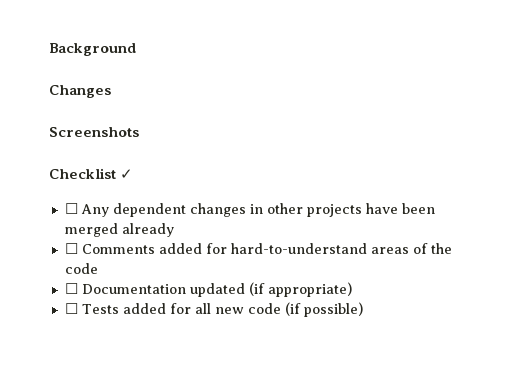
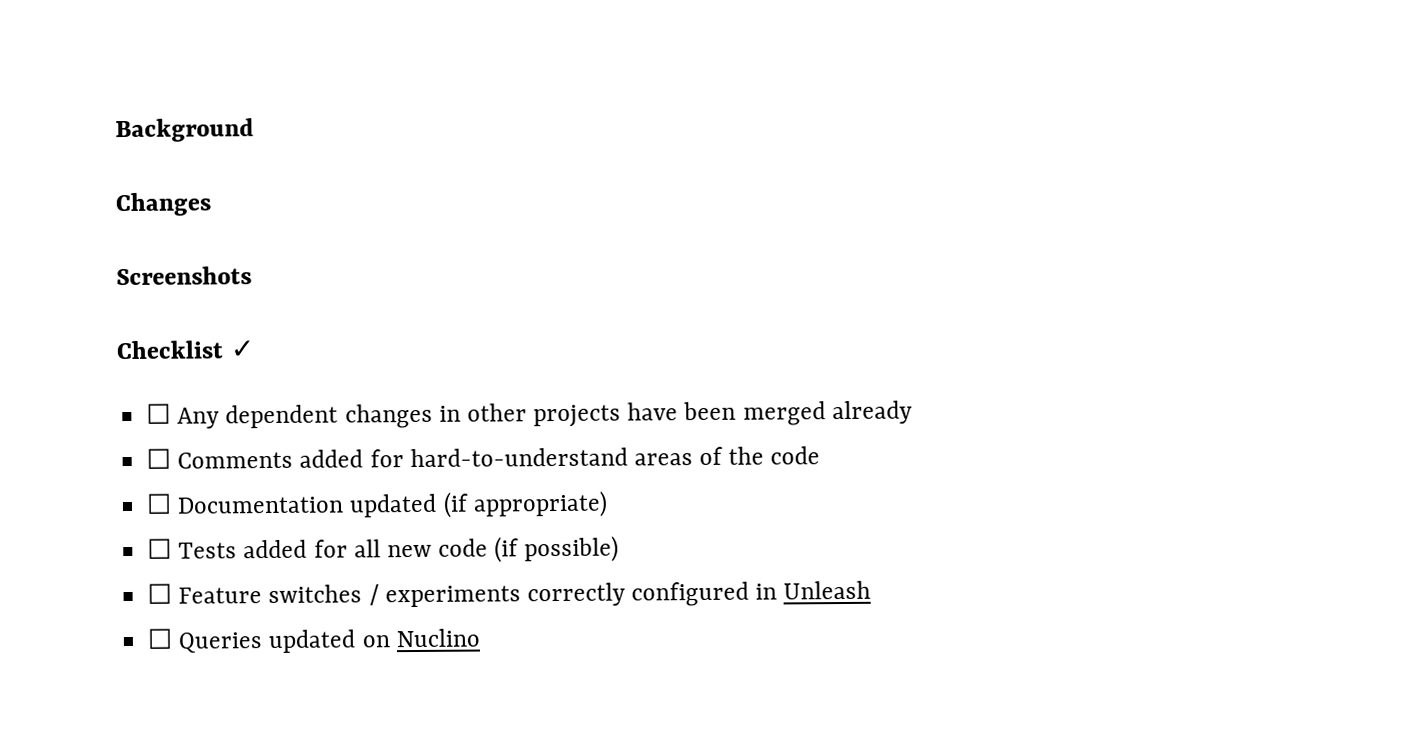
(363, 309) none -> [147,580,872,608] [147,628,480,654] // ☐ Feature switches / experiments correctly configured in Unleash // ☐ Queries updated on Nuclino

